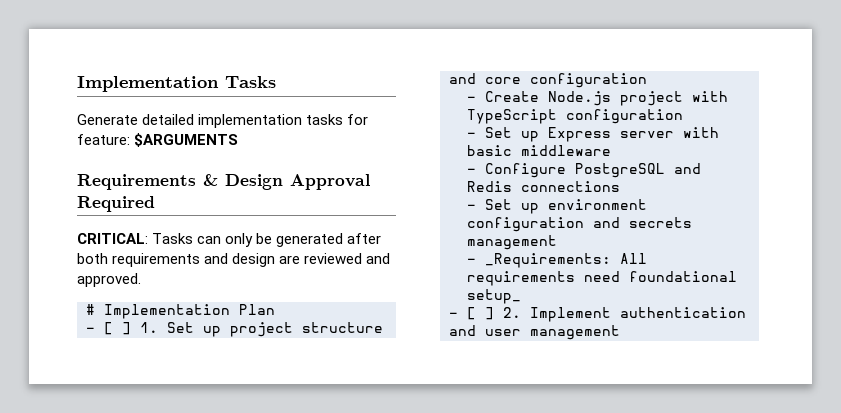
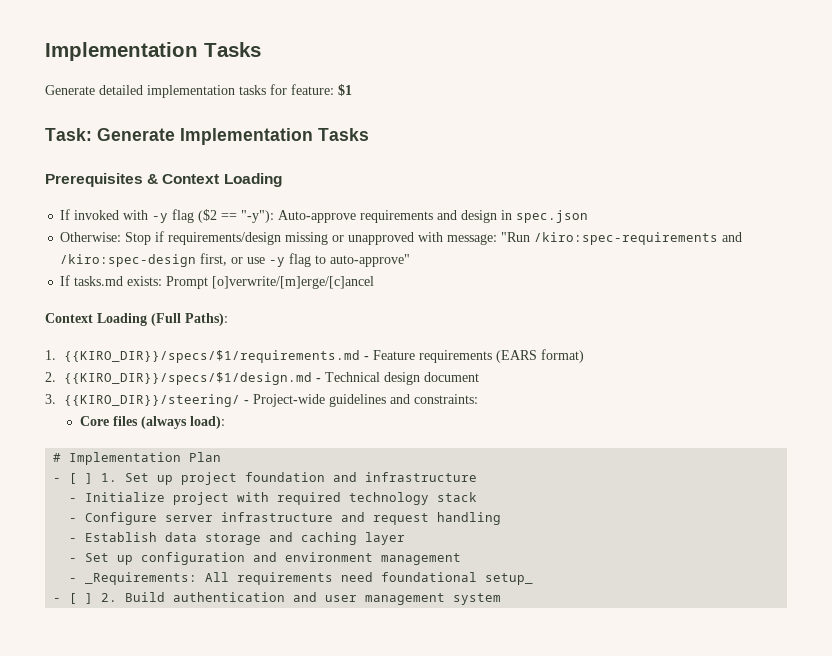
[134,133,239,147] [77,174,370,190] [77,196,155,212] [77,233,382,247] [77,253,391,267] [77,273,141,287] $ARGUMENTS // Requirements & Design Approval Required // CRITICAL: Tasks can only be generated after both requirements and design are reviewed and approved. -> [338,84,352,96] [45,128,369,145] [45,173,282,187] [60,209,589,223] [60,231,743,245] [60,253,411,267] [60,275,375,289] [45,313,228,326] [45,349,585,363] [45,372,480,385] [45,394,479,407] [79,416,225,429] $1 // Task: Generate Implementation Tasks // Prerequisites & Context Loading // If invoked with -y flag ($2 == "-y"): Auto-approve requirements and design in spec.json // Otherwise: Stop if requirements/design missing or unapproved with message: "Run /kiro:spec-requirements and /kiro:spec-design first, or use -y flag to auto-approve" // If tasks.md exists: Prompt [o]verwrite/[m]erge/[c]ancel // Context Loading (Full Paths): // 1. {{KIRO_DIR}}/specs/$1/requirements.md - Feature requirements (EARS format) // 2. {{KIRO_DIR}}/specs/$1/design.md - Technical design document // 3. {{KIRO_DIR}}/steering/ - Project-wide guidelines and constraints: // Core files (always load):
[302,322,383,333] [449,73,647,88] [467,91,728,106] [467,109,683,124] [467,127,719,142] [467,145,611,156] [467,163,701,178] [467,181,620,192] [467,199,647,214] structure and core configuration // - Create Node.js project with TypeScript configuration // - Set up Express server with basic middleware // - Configure PostgreSQL and Redis connections // - Set up environment -> [245,472,478,482] [69,492,478,505] [69,512,502,525] [69,532,406,545] [69,553,134,565] foundation and infrastructure // - Initialize project with required technology stack // - Configure server infrastructure and request handling // - Establish data storage and caching layer // - Set up
[629,217,692,228] secrets -> [285,552,374,562] environment
[530,307,611,322] Implement -> [125,592,166,602] Build
(620, 332) none -> [453,593,502,605] system

